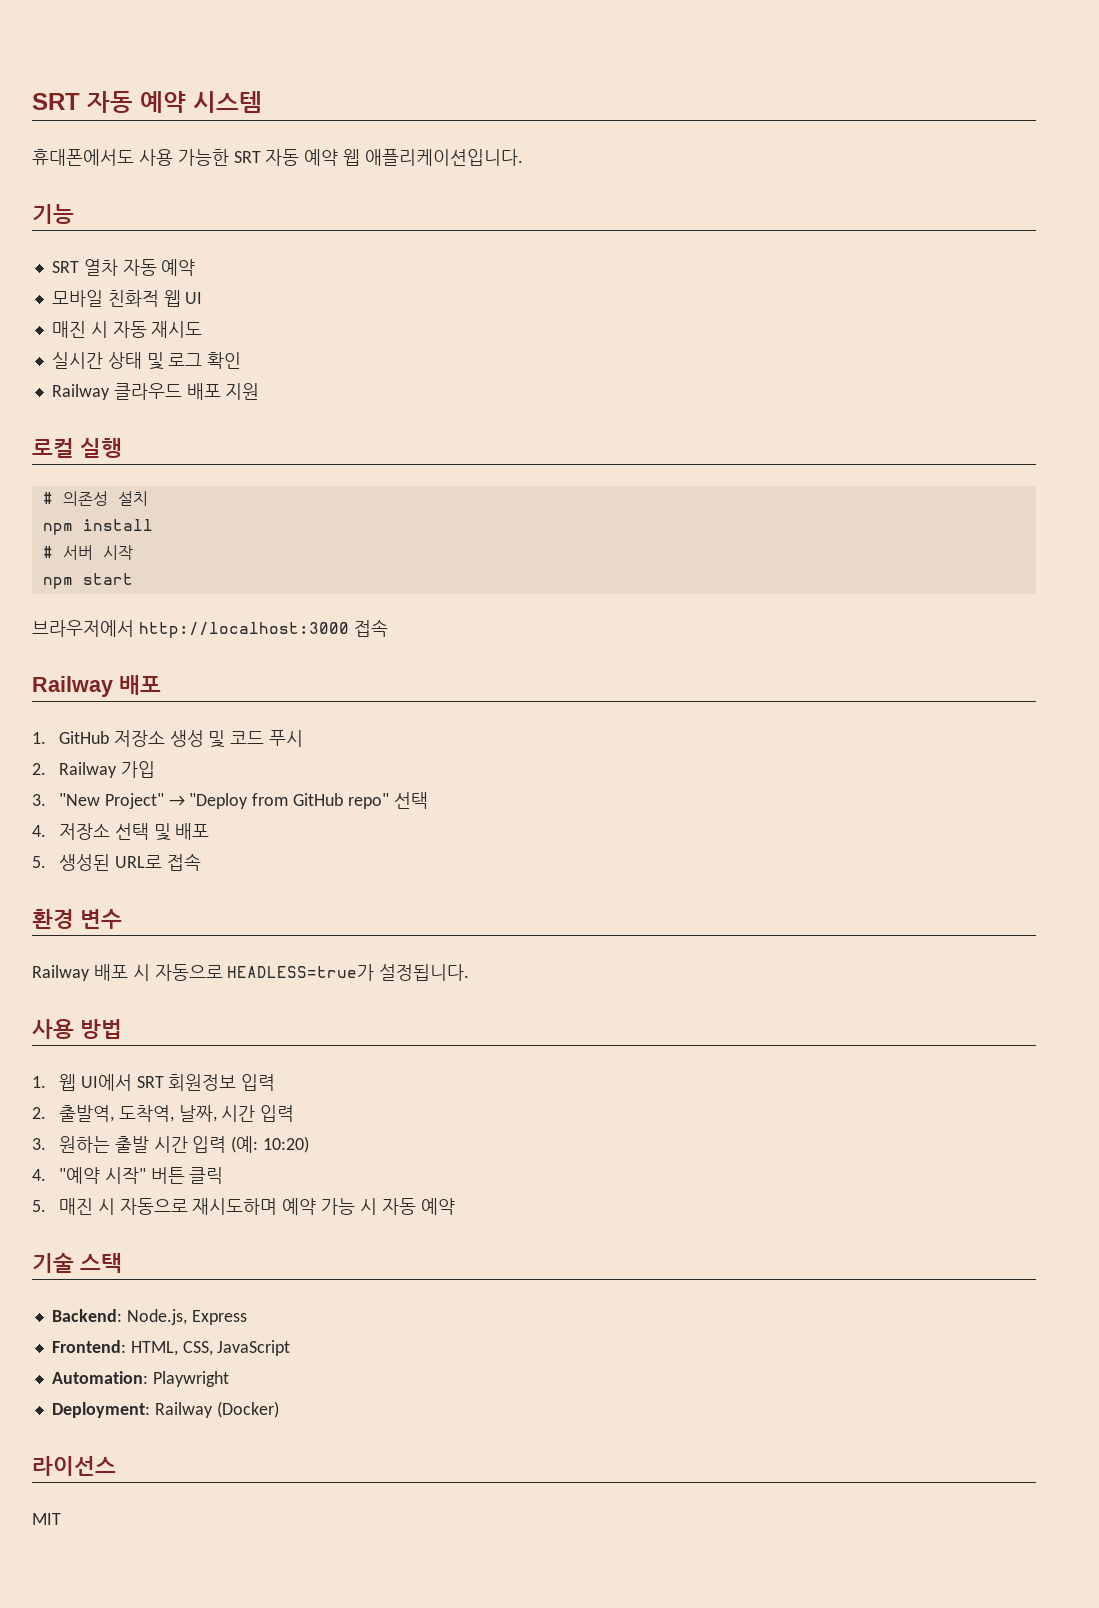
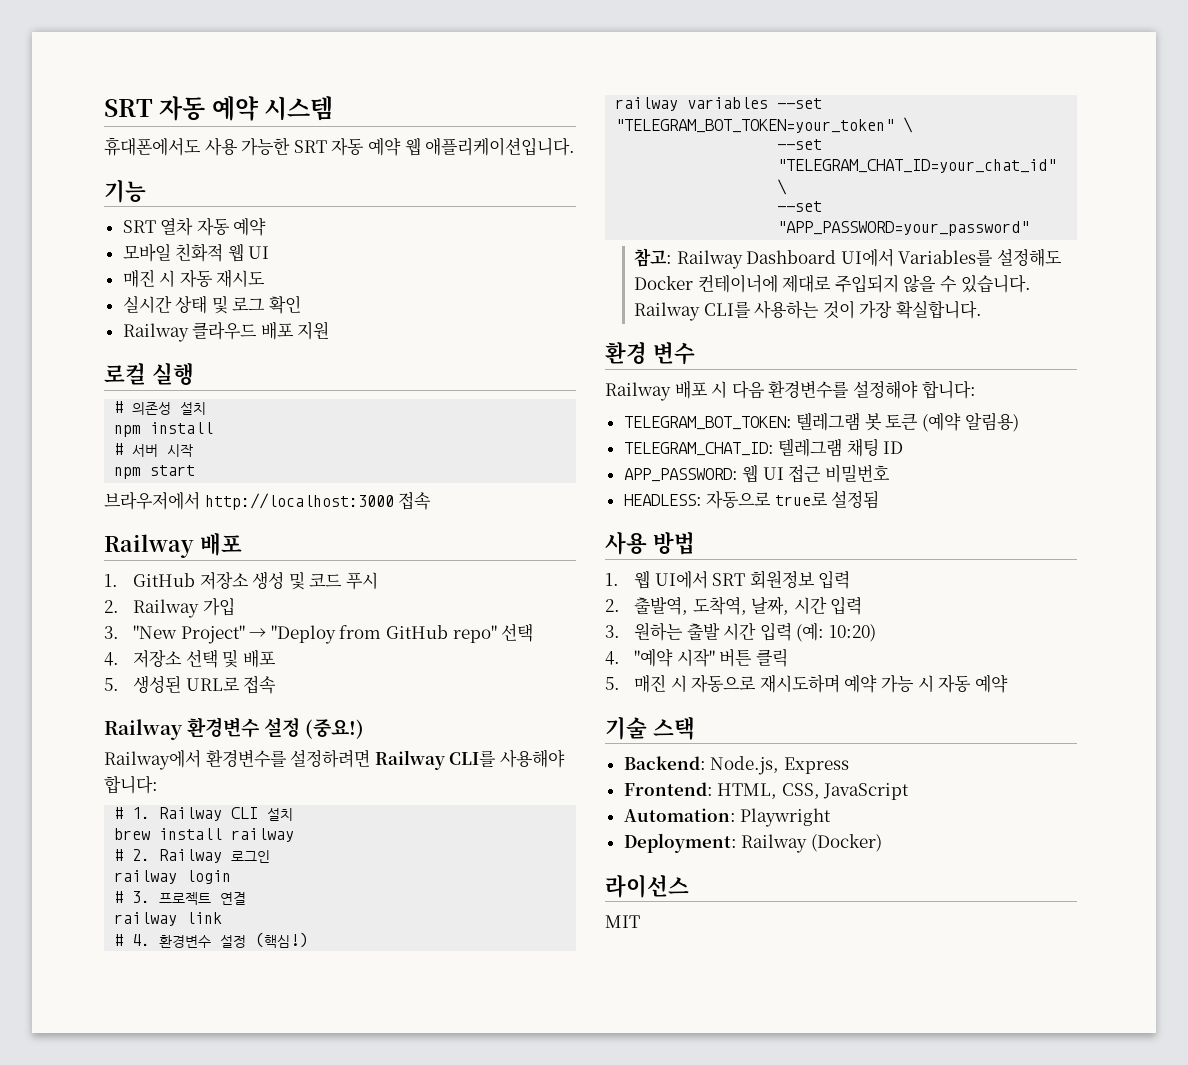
(201, 862) none -> [104,717,365,740] [104,749,565,770] [104,776,158,794] [114,807,294,821] [114,828,295,842] [114,849,271,863] [114,870,232,884] [114,891,247,905] [114,912,223,926] [114,932,309,948] [615,97,823,111] [615,117,914,133] [777,139,823,150] [777,159,1057,173] [777,179,788,195] [777,201,823,212] [777,221,1030,236] [634,248,1062,269] [634,274,1031,293] [634,300,982,321] // Railway 환경변수 설정 (중요!) // Railway에서 환경변수를 설정하려면 Railway CLI를 사용해야 합니다: // # 1. Railway CLI 설치 // brew install railway // # 2. Railway 로그인 // railway login // # 3. 프로젝트 연결 // railway link // # 4. 환경변수 설정 (핵심!) // railway variables --set "TELEGRAM_BOT_TOKEN=your_token" \ // --set "TELEGRAM_CHAT_ID=your_chat_id" \ // --set "APP_PASSWORD=your_password" // 참고: Railway Dashboard UI에서 Variables를 설정해도 Docker 컨테이너에 제대로 주입되지 않을 수 있습니다. Railway CLI를 사용하는 것이 가장 확실합니다.
[154,964,470,981] 자동으로 HEADLESS=true가 설정됩니다. -> [731,380,976,399] [623,412,1019,432] [623,438,904,457] [623,464,891,483] [623,490,880,509] 다음 환경변수를 설정해야 합니다: // TELEGRAM_BOT_TOKEN: 텔레그램 봇 토큰 (예약 알림용) // TELEGRAM_CHAT_ID: 텔레그램 채팅 ID // APP_PASSWORD: 웹 UI 접근 비밀번호 // HEADLESS: 자동으로 true로 설정됨

